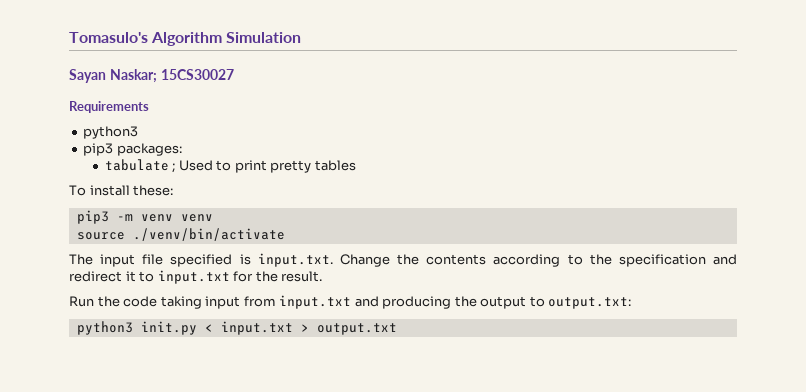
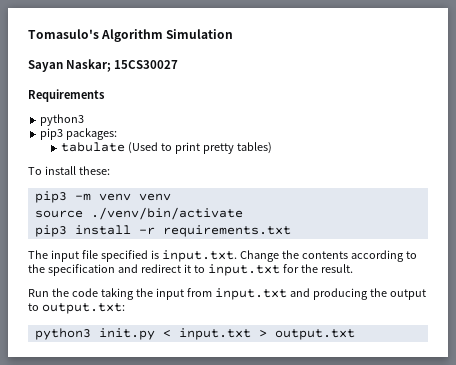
[172,160,213,173] ; Used -> [127,142,158,154] (Used
[314,160,356,171] tables -> [236,142,272,154] tables)
(285, 234) none -> [34,225,291,237] // pip3 install -r requirements.txt
(202, 302) none -> [135,288,153,297] the

